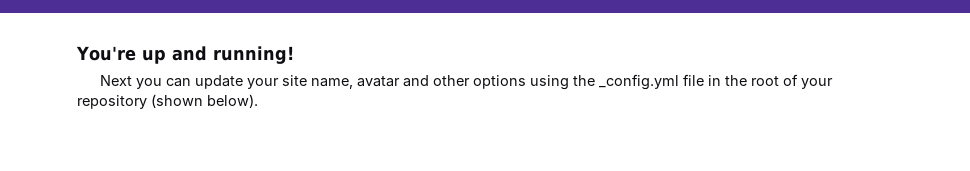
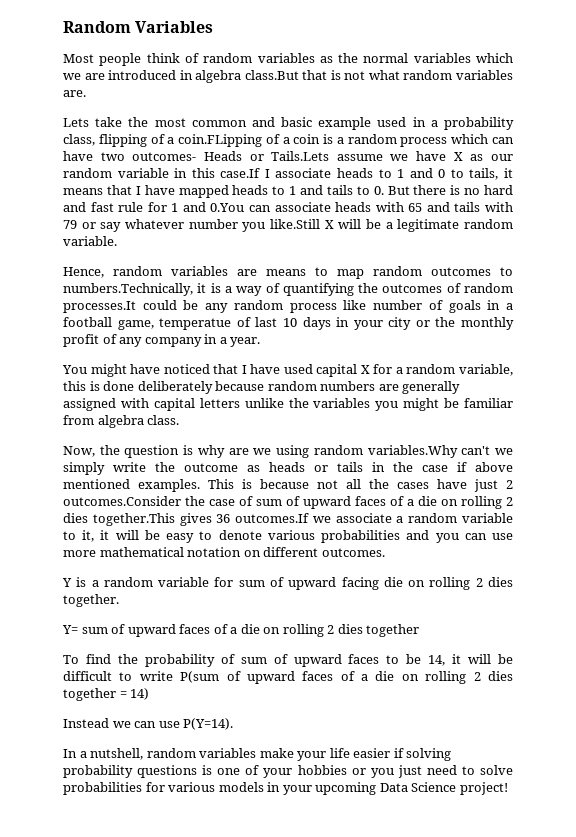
[76,46,294,64] [100,74,834,90] [77,94,258,109] You're up and running! // Next you can update your site name, avatar and other options using the _config.yml file in the root of your repository (shown below). -> [63,21,214,33] [63,53,513,66] [63,70,513,83] [63,90,86,97] [63,117,514,130] [63,134,514,147] [63,151,513,161] [63,168,513,180] [63,185,513,198] [63,202,513,212] [63,219,514,232] [63,236,117,246] [63,266,513,279] [63,283,514,296] [63,300,514,313] [63,317,514,330] [63,334,261,347] [62,364,514,377] [63,381,461,394] [63,398,513,411] [63,415,180,428] [63,445,513,458] [63,462,513,475] [63,479,513,492] [63,496,513,509] [63,513,513,526] [63,530,513,543] [63,547,385,557] [62,577,513,590] [63,594,119,607] [62,624,420,637] [63,654,513,667] [63,671,513,684] [63,688,150,701] [63,718,234,730] [63,748,452,761] [63,765,513,778] [63,782,508,795] Random Variables // Most people think of random variables as the normal variables which we are introduced in algebra class.But that is not what random variables are. // Lets take the most common and basic example used in a probability class, flipping of a coin.FLipping of a coin is a random process which can have two outcomes- Heads or Tails.Lets assume we have X as our random variable in this case.If I associate heads to 1 and 0 to tails, it means that I have mapped heads to 1 and tails to 0. But there is no hard and fast rule for 1 and 0.You can associate heads with 65 and tails with 79 or say whatever number you like.Still X will be a legitimate random variable. // Hence, random variables are means to map random outcomes to numbers.Technically, it is a way of quantifying the outcomes of random processes.It could be any random process like number of goals in a football game, temperatue of last 10 days in your city or the monthly profit of any company in a year. // You might have noticed that I have used capital X for a random variable, this is done deliberately because random numbers are generally assigned with capital letters unlike the variables you might be familiar from algebra class. // Now, the question is why are we using random variables.Why can't we simply write the outcome as heads or tails in the case if above mentioned examples. This is because not all the cases have just 2 outcomes.Consider the case of sum of upward faces of a die on rolling 2 dies together.This gives 36 outcomes.If we associate a random variable to it, it will be easy to denote various probabilities and you can use more mathematical notation on different outcomes. // Y is a random variable for sum of upward facing die on rolling 2 dies together. // Y= sum of upward faces of a die on rolling 2 dies together // To find the probability of sum of upward faces to be 14, it will be difficult to write P(sum of upward faces of a die on rolling 2 dies together = 14) // Instead we can use P(Y=14). // In a nutshell, random variables make your life easier if solving probability questions is one of your hobbies or you just need to solve probabilities for various models in your upcoming Data Science project!

